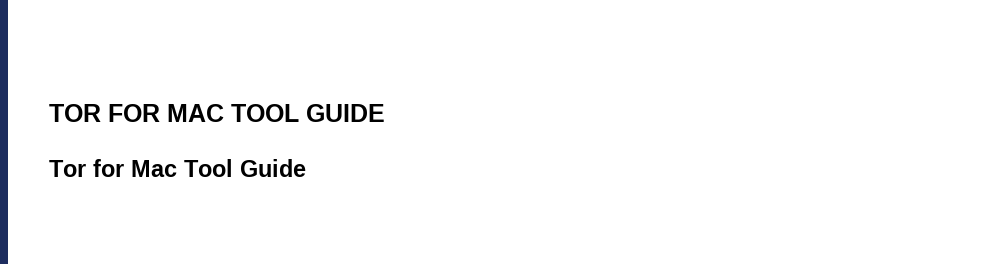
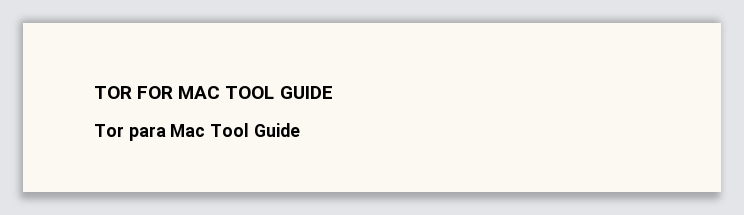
[93,159,124,177] for -> [128,126,166,141] para

